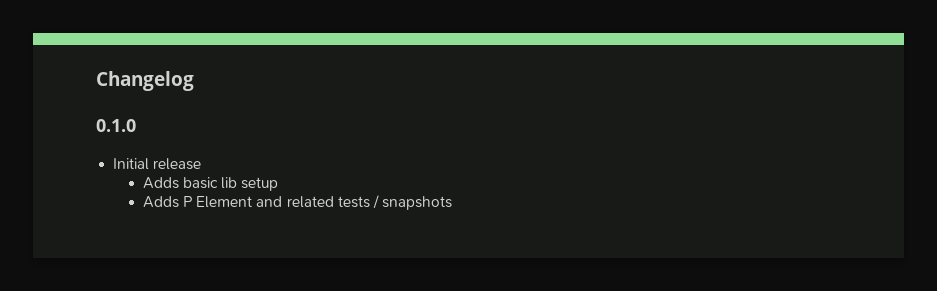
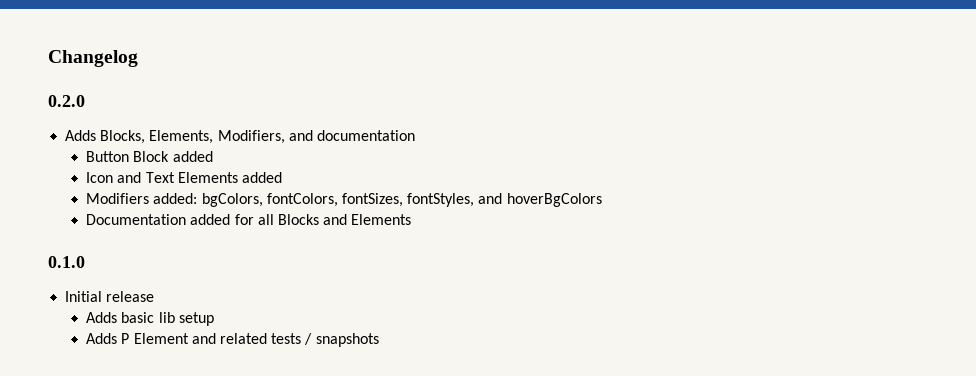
(194, 81) none -> [48,95,85,107] [65,130,415,144] [86,151,213,162] [86,172,282,183] [86,193,602,207] [86,214,412,225] // 0.2.0 // Adds Blocks, Elements, Modifiers, and documentation // Button Block added // Icon and Text Elements added // Modifiers added: bgColors, fontColors, fontSizes, fontStyles, and hoverBgColors // Documentation added for all Blocks and Elements

